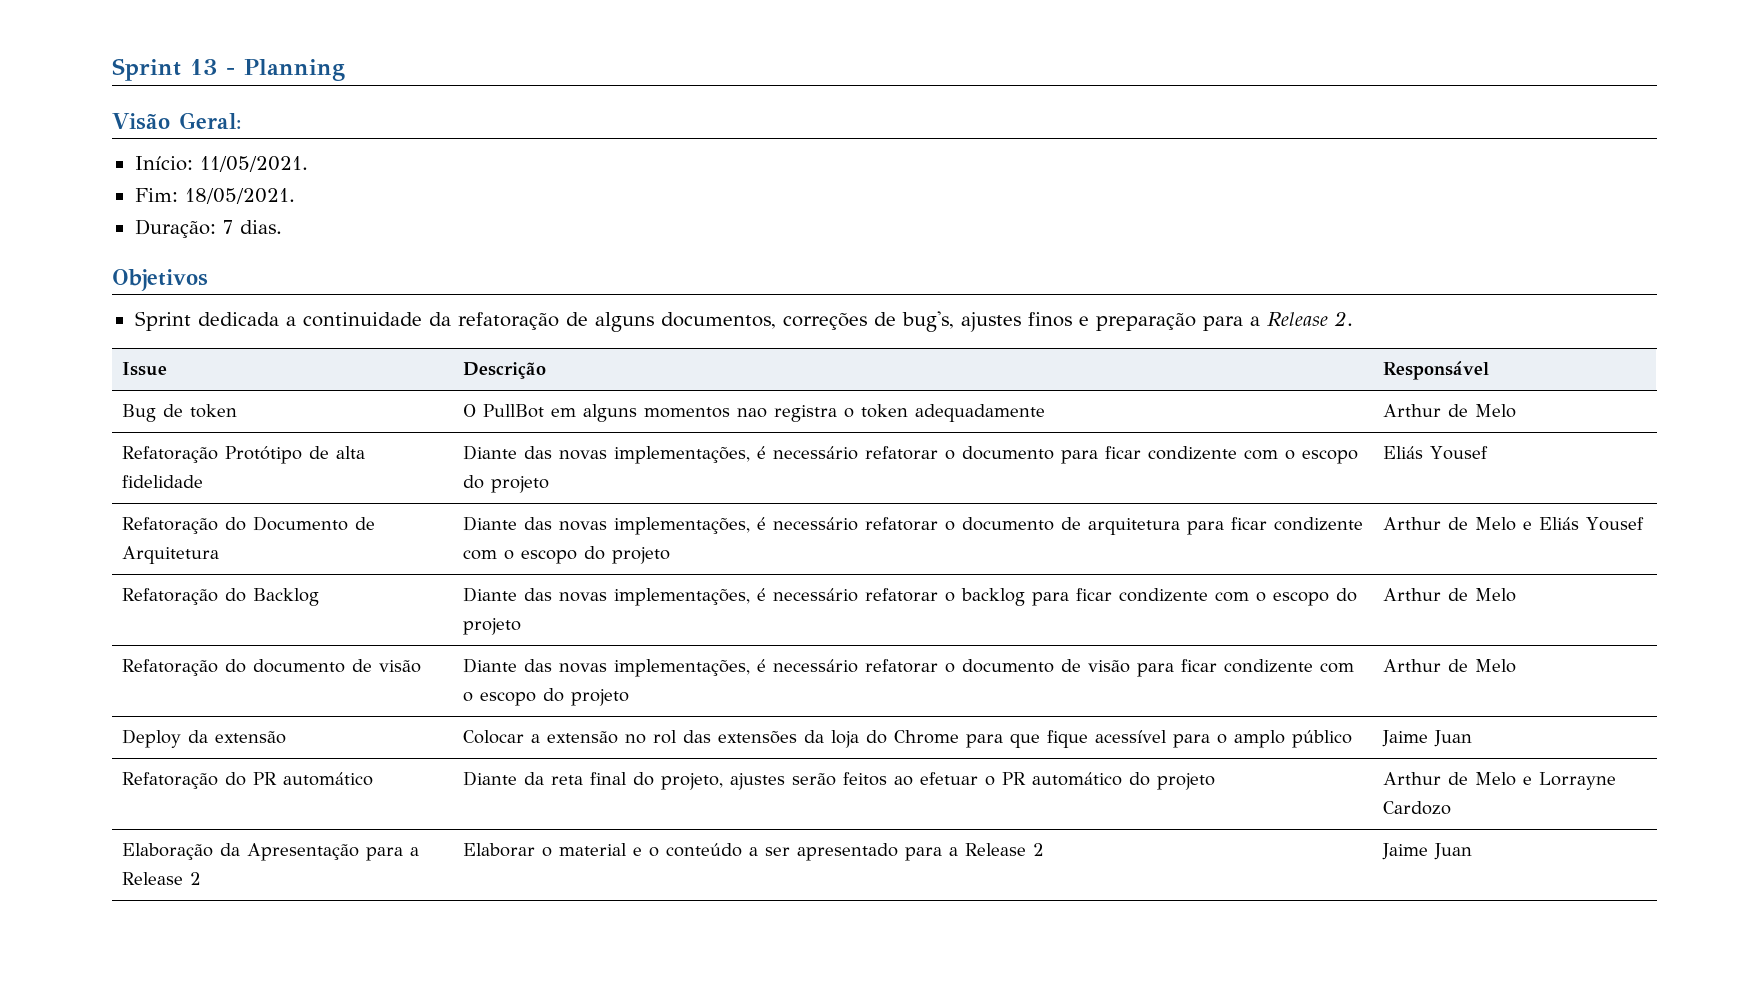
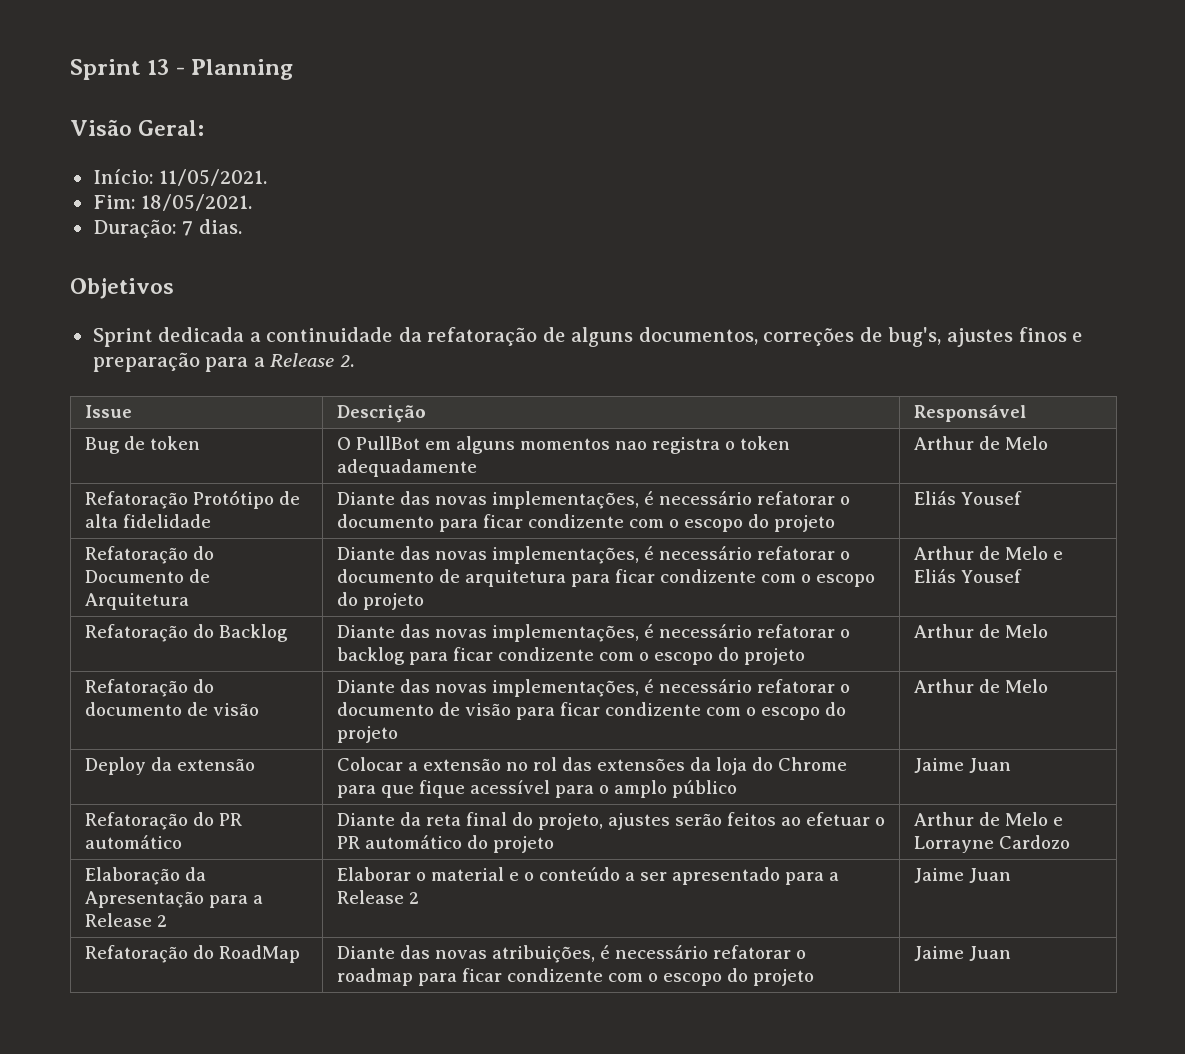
(1473, 851) none -> [84,945,300,963] [336,945,806,963] [336,968,814,986] [913,946,1011,961] // Refatoração do RoadMap | Diante das novas atribuições, é necessário refatorar o roadmap para ficar condizente com o escopo do projeto | Jaime Juan

